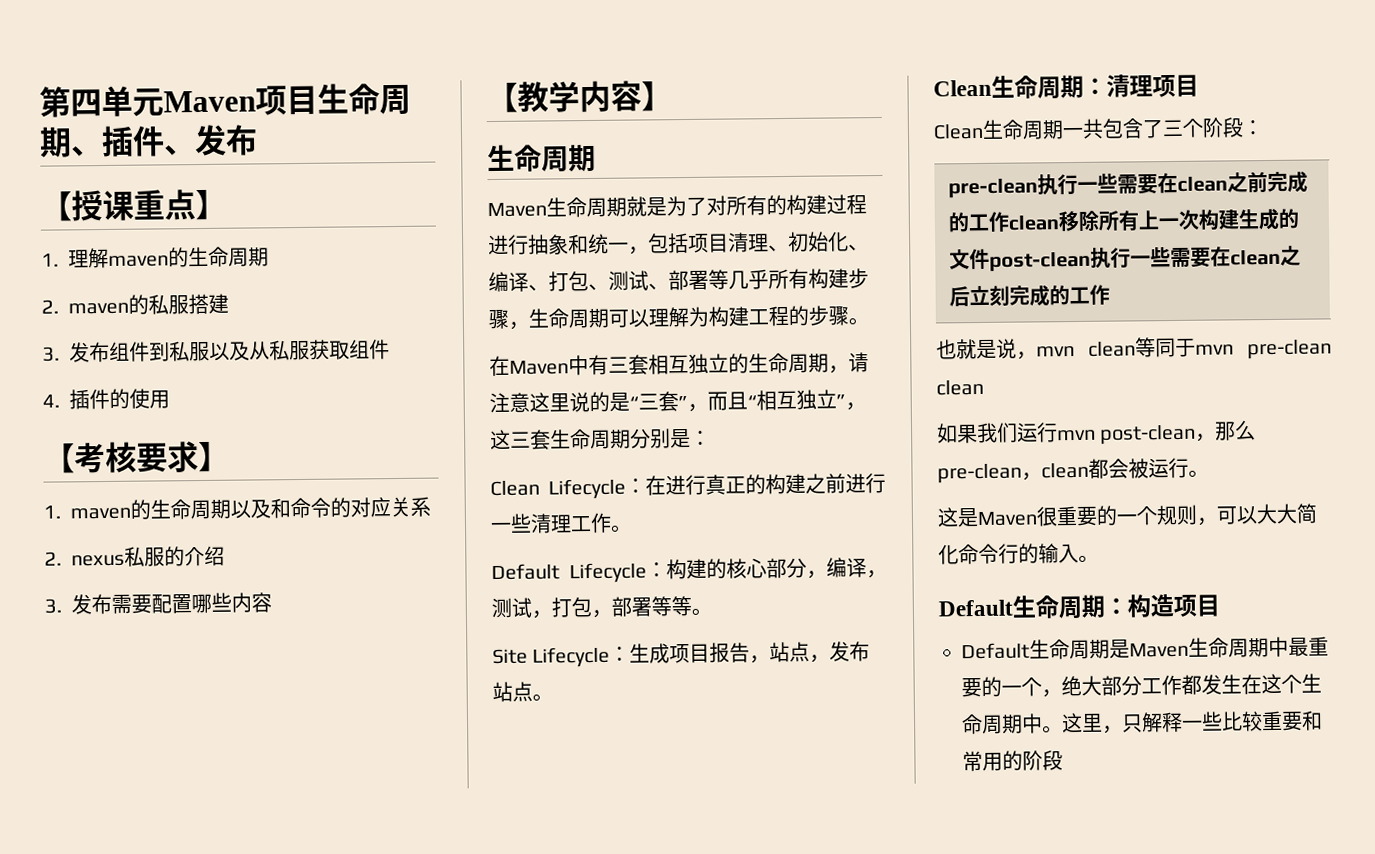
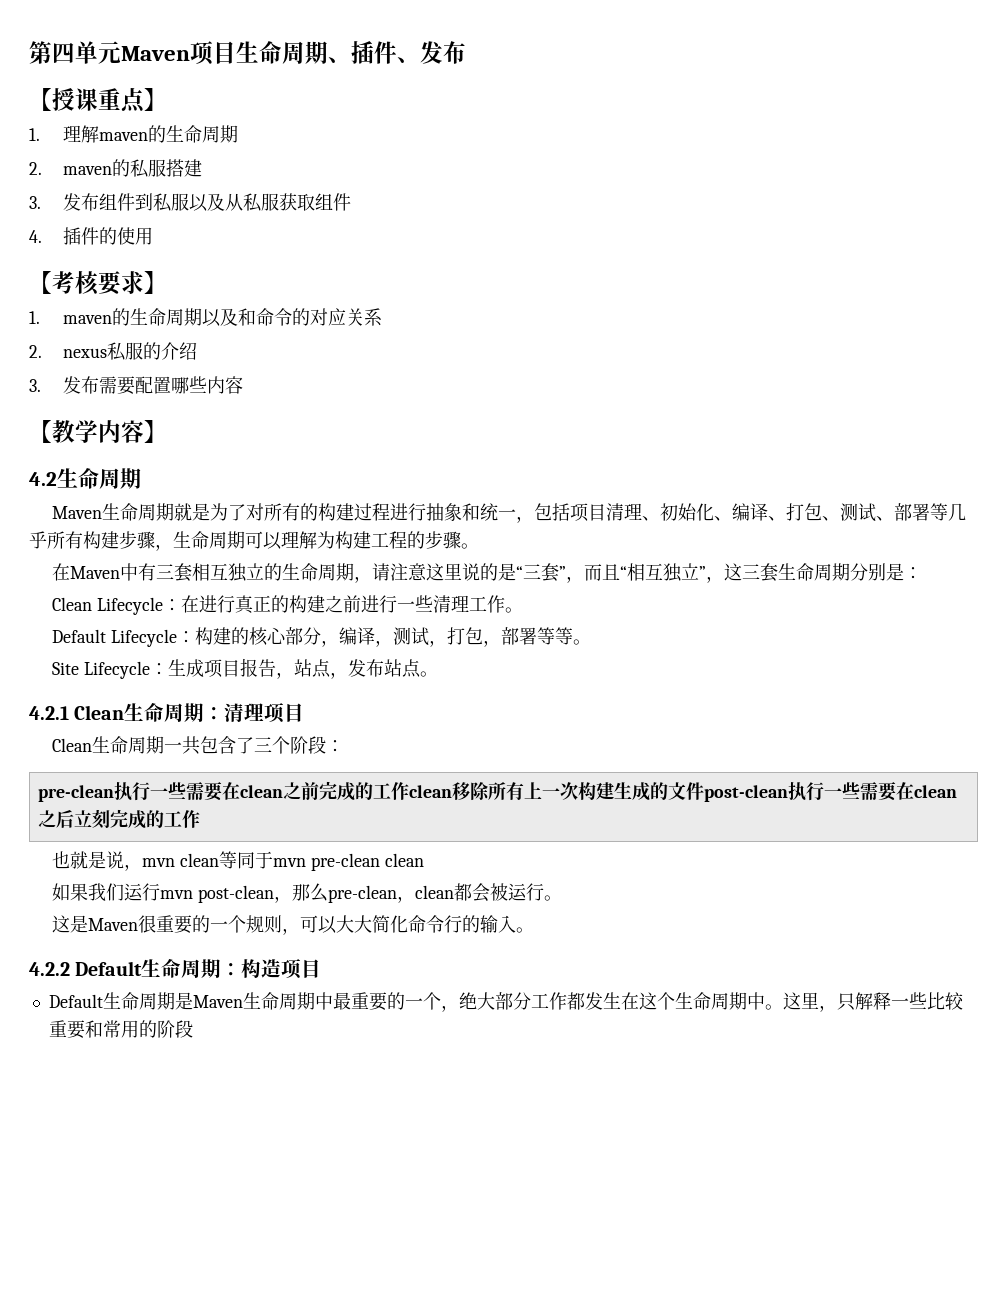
(673, 96) none -> [29,472,57,486] 4.2
(553, 697) none -> [29,706,69,720] 4.2.1
(1099, 558) none -> [29,962,70,976] 4.2.2

